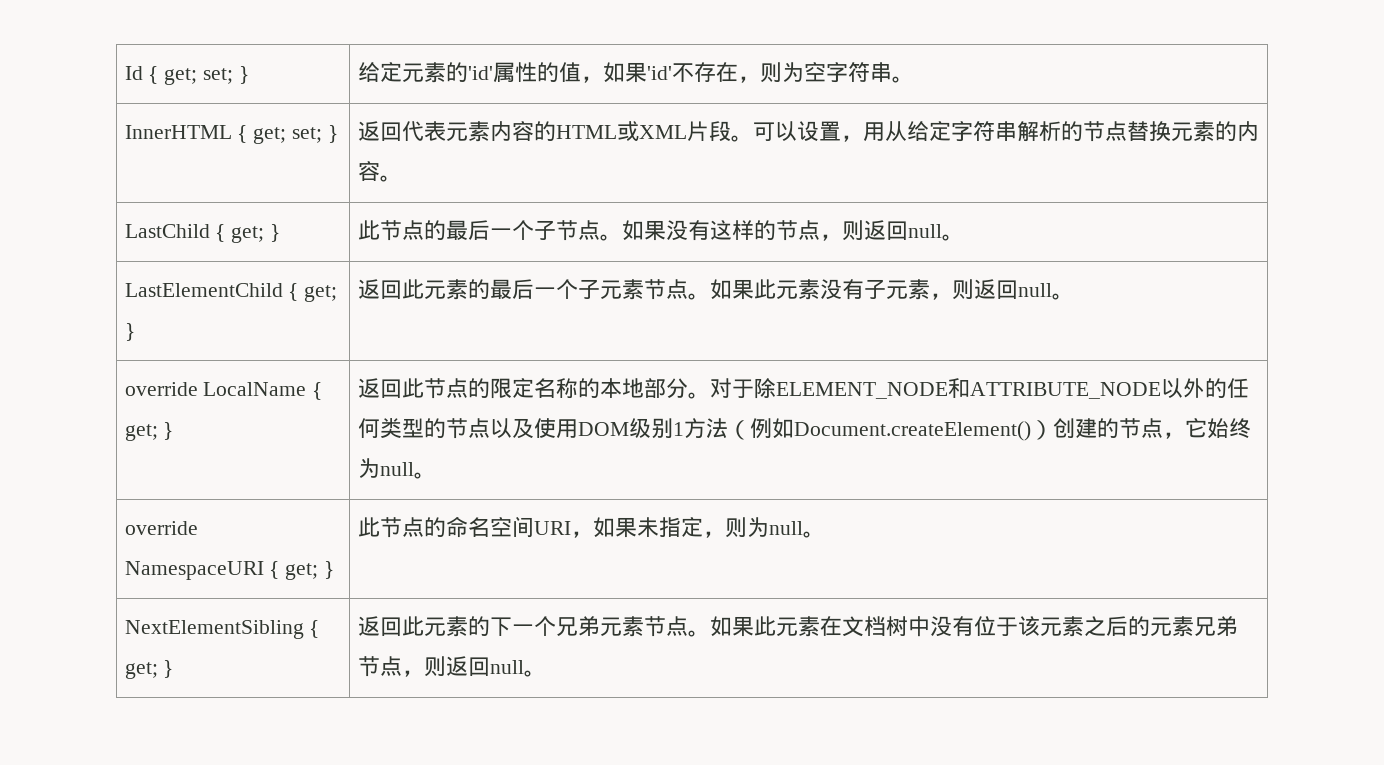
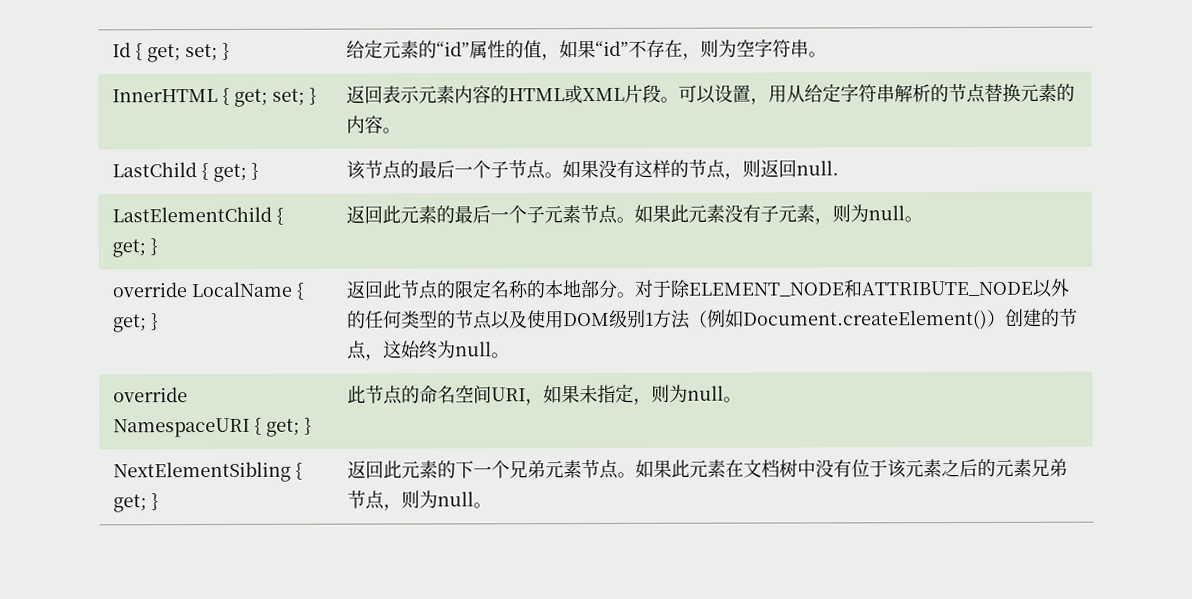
[467,66,493,80] 'id' -> [435,41,470,57] “id”
[646,66,672,80] 'id' -> [594,40,629,57] “id”
[401,121,446,141] 代表 -> [381,85,420,104] 表示
[357,220,380,240] 此 -> [345,160,366,180] 该
[907,224,964,241] null。 -> [795,160,839,176] null.
[973,279,1018,299] 返回 -> [849,204,869,223] 为
[1184,418,1207,438] 它 -> [382,340,402,359] 这
[445,656,490,676] 返回 -> [418,490,438,509] 为

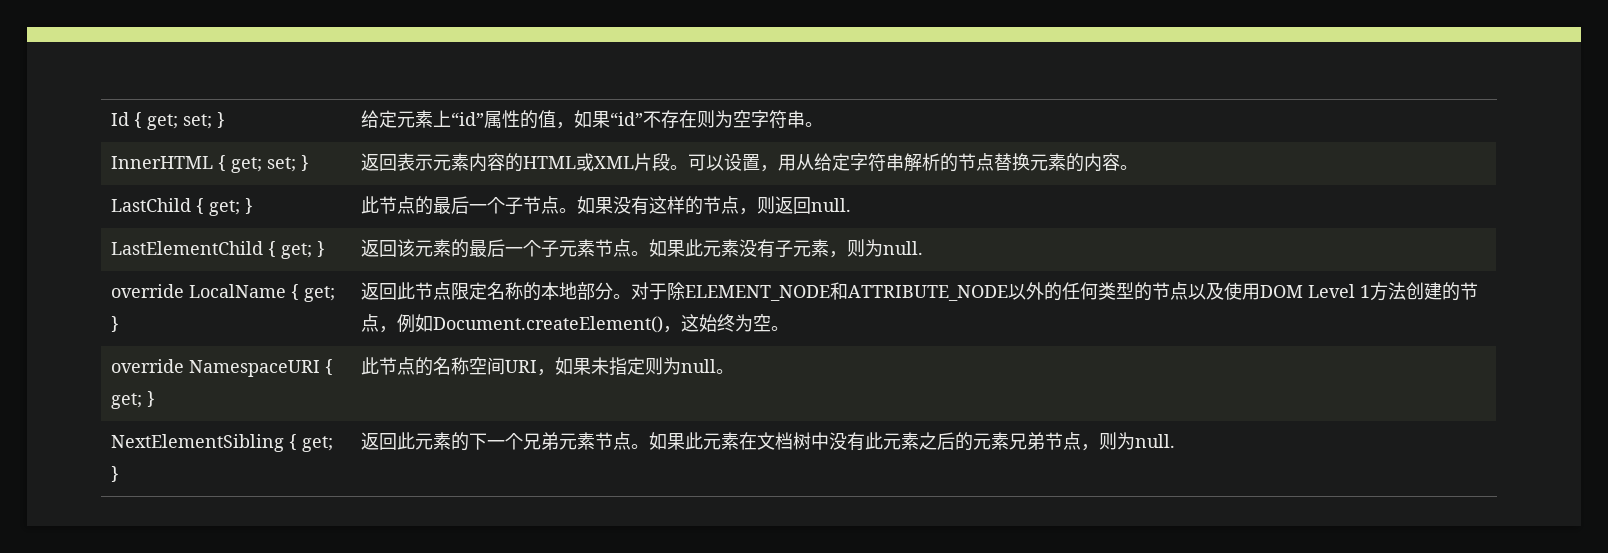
[417,40,437,59] 的 -> [433,110,452,127] 上
[681,52,701,60] ， -> (698, 119) none
[345,160,366,180] 该 -> [361,196,380,214] 此
[381,205,401,224] 此 -> [397,239,416,257] 该
[867,205,923,223] null。 -> [883,241,924,255] null.
[435,280,455,299] 的 -> (452, 291) none
[608,309,646,328] 级别 -> [1308,284,1356,298] Level
[688,309,1006,330] （例如Document.createElement()） -> (1407, 291) none
(384, 357) none -> [397,314,682,333] 例如Document.createElement()，
[454,341,492,357] null -> [753,314,772,332] 空
[418,385,456,404] 命名 -> [433,357,470,375] 名称
[632,397,652,405] ， -> (646, 366) none
[850,459,907,479] 位于该 -> [865,432,884,450] 此
[436,491,492,509] null。 -> [1135,434,1176,448] null.

